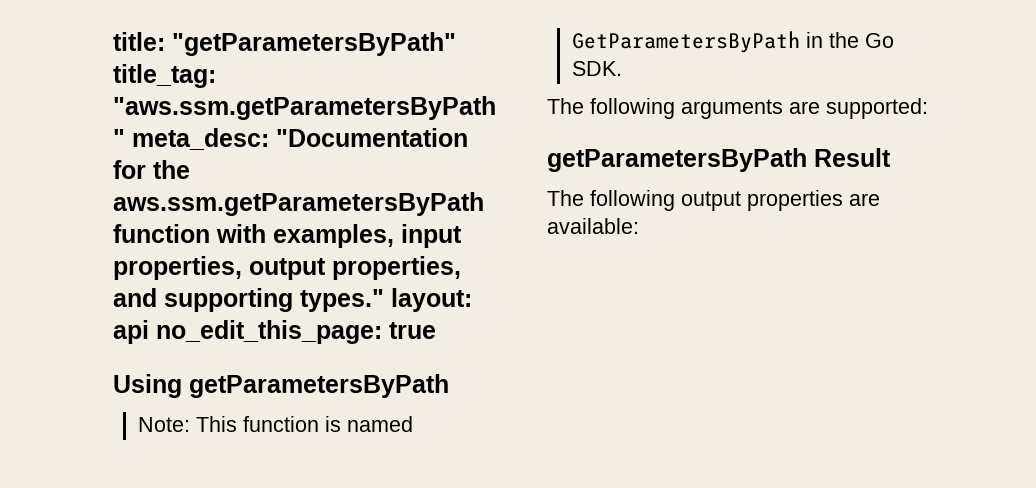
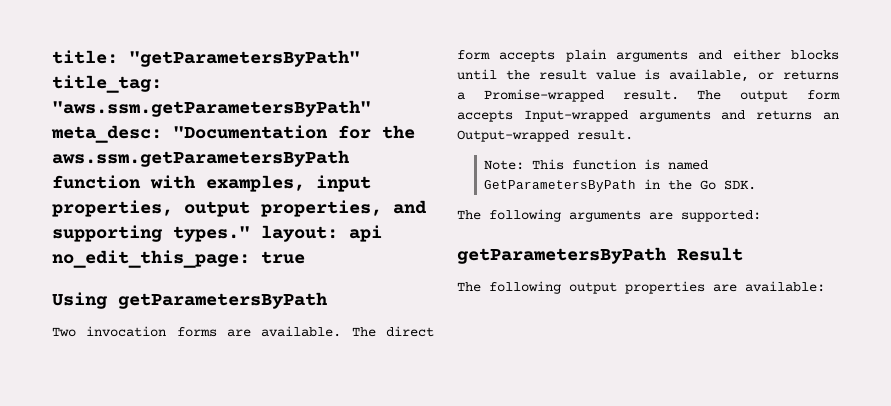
(449, 386) none -> [52,326,434,337] [457,49,839,62] [457,69,839,82] [457,89,840,102] [457,110,839,122] [457,130,633,142] // Two invocation forms are available. The direct form accepts plain arguments and either blocks until the result value is available, or returns a Promise-wrapped result. The output form accepts Input-wrapped arguments and returns an Output-wrapped result.

